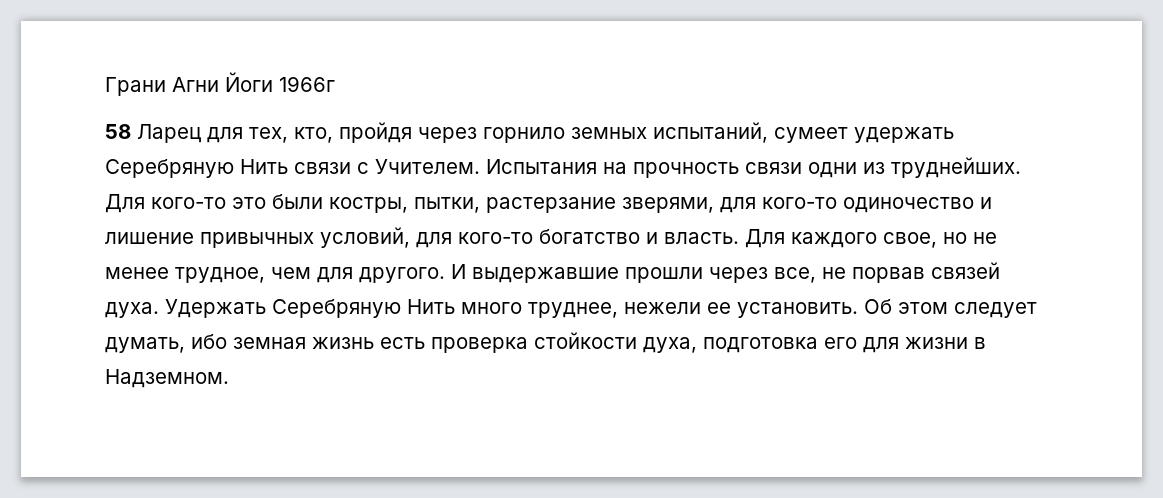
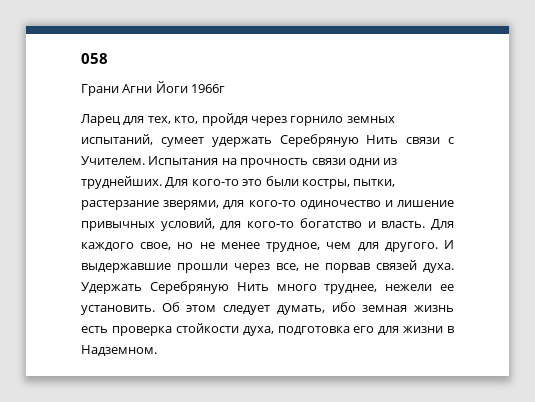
(105, 86) none -> [81,53,108,64] 058 //
[105,124,131,139] 58 -> (226, 88) none

